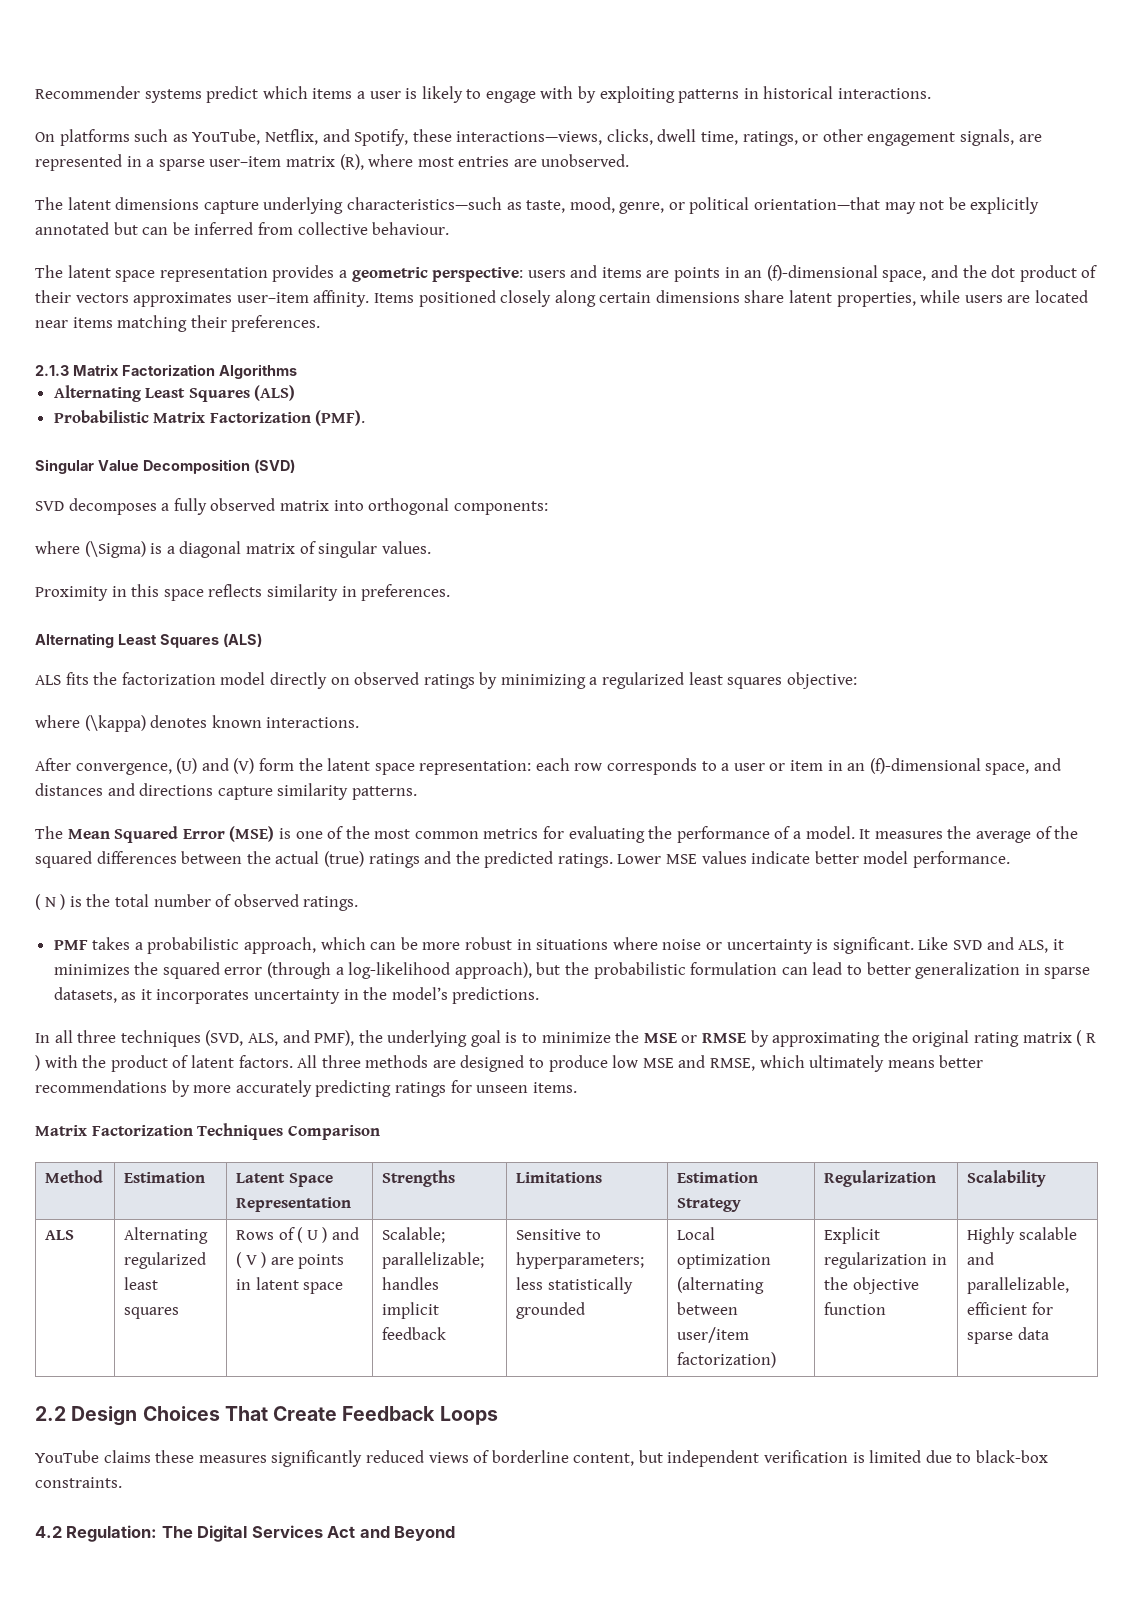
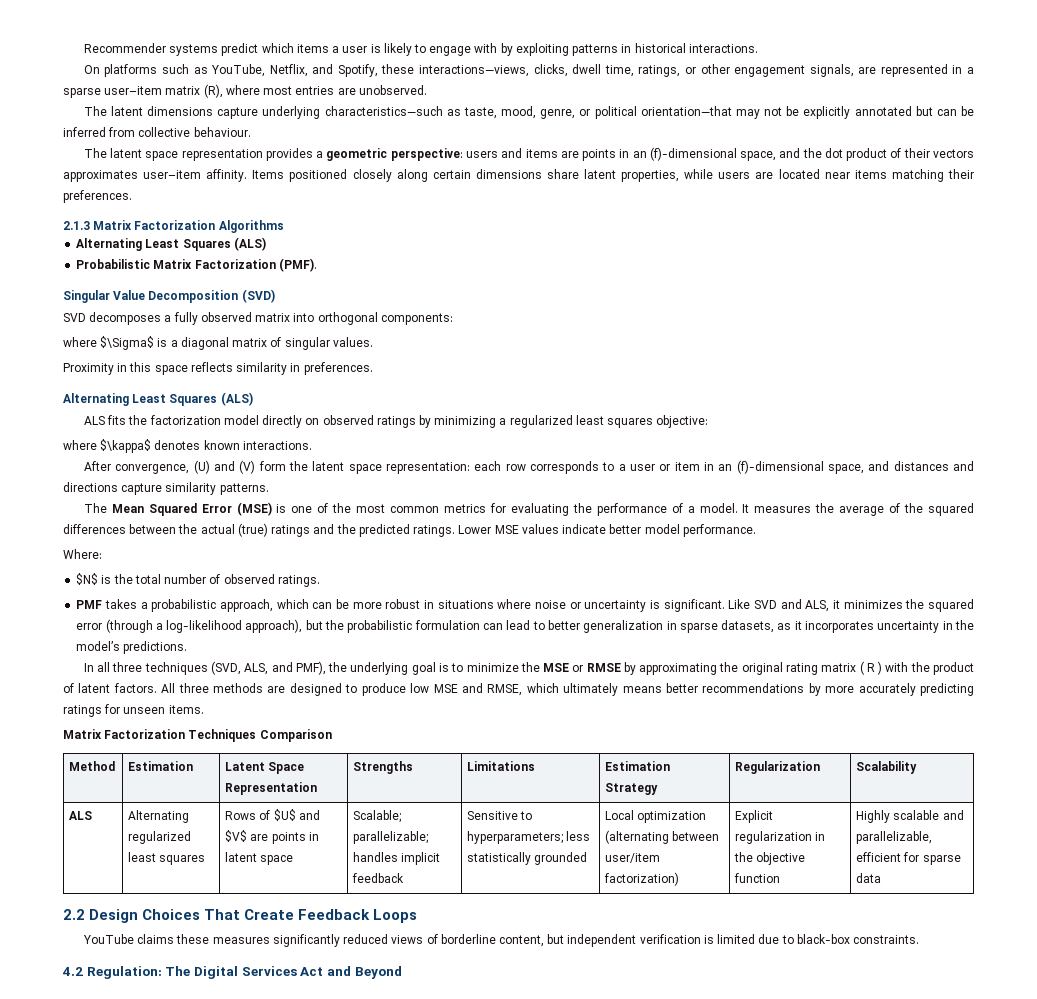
[84,541,146,558] (\Sigma) -> [100,336,155,350] $\Sigma$
[84,715,146,732] (\kappa) -> [100,439,152,453] $\kappa$
[35,894,66,910] ( N ) -> [63,549,102,559] [76,573,99,585] Where: // $N$
[297,1227,360,1243] [236,1252,267,1268] ( U ) and ( V ) -> [273,809,320,821] [225,830,248,842] $U$ and $V$

